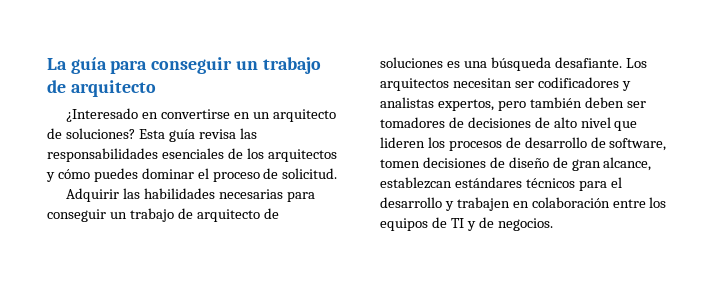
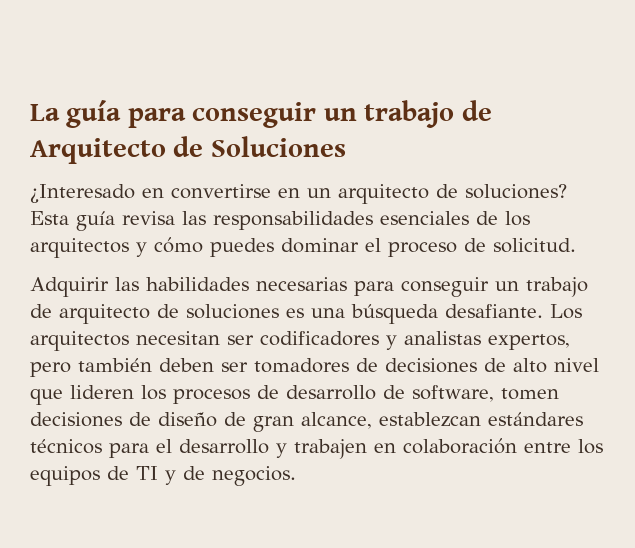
[70,80,156,97] arquitecto -> [30,136,346,164] Arquitecto de Soluciones

